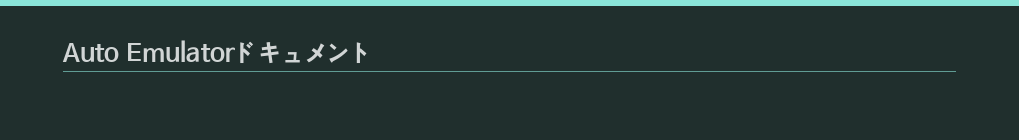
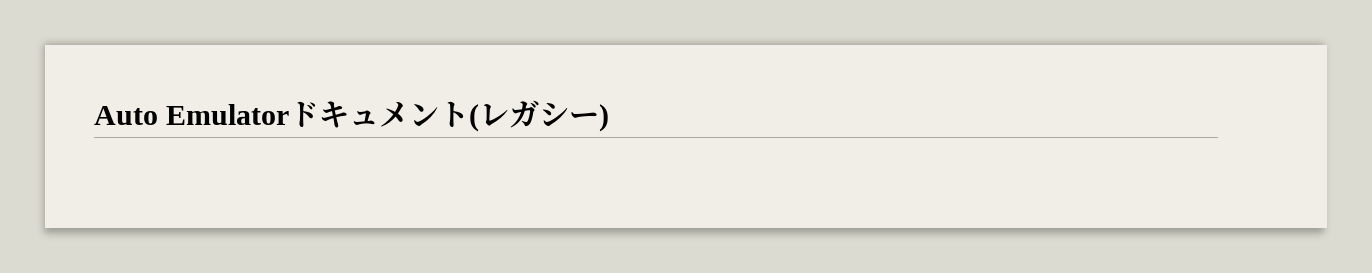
(373, 53) none -> [469,100,610,132] (レガシー)

